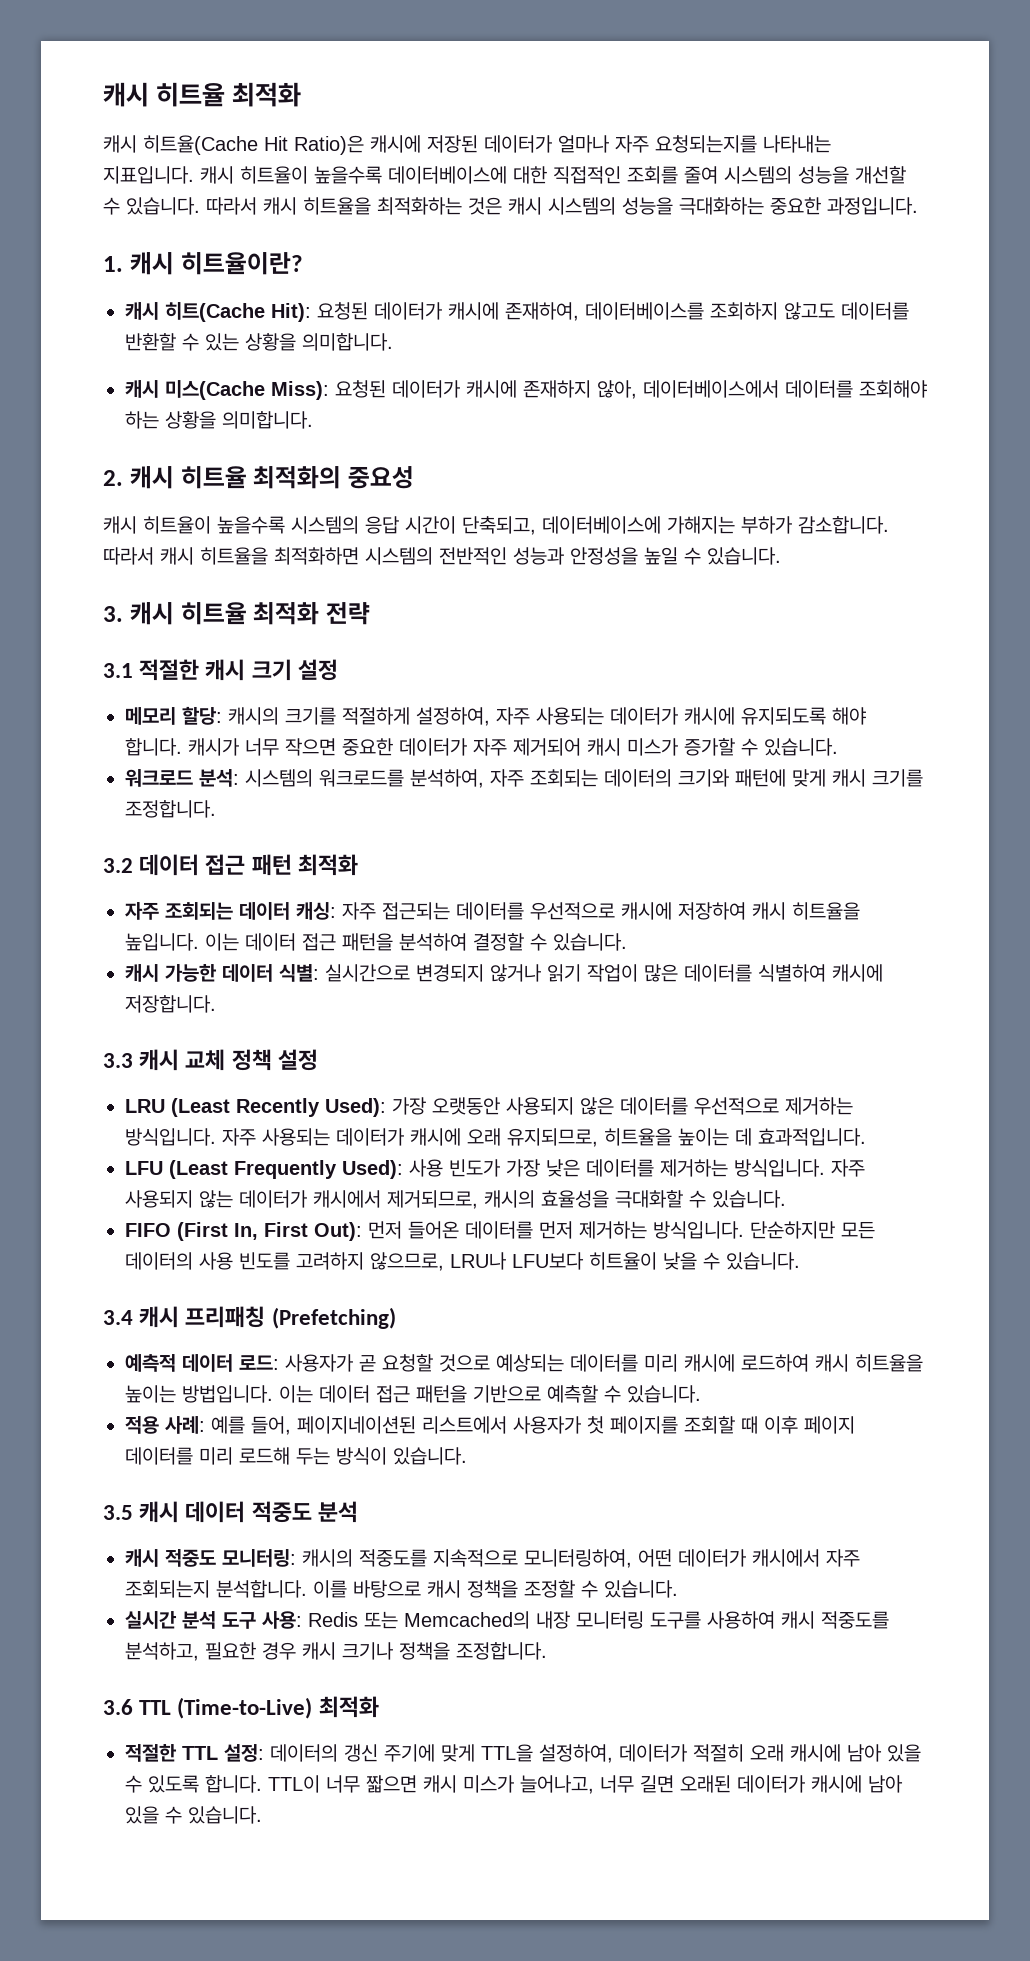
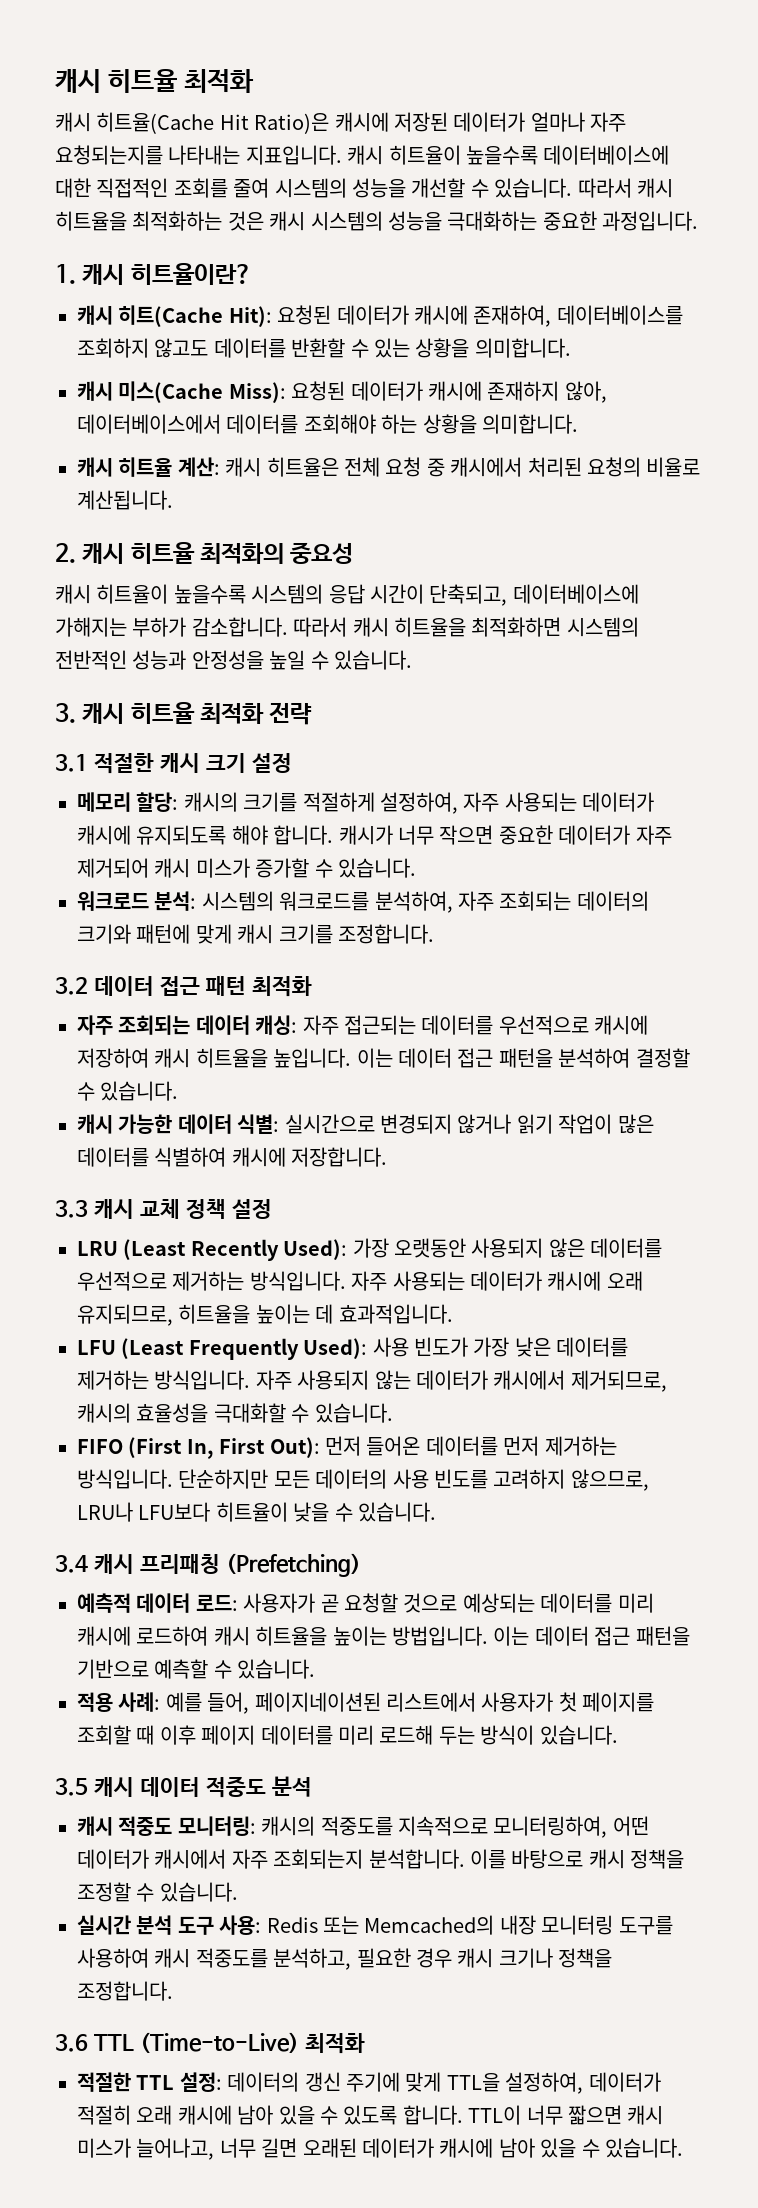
(313, 420) none -> [77,457,701,477] [77,490,173,510] // 캐시 히트율 계산: 캐시 히트율은 전체 요청 중 캐시에서 처리된 요청의 비율로 계산됩니다.

